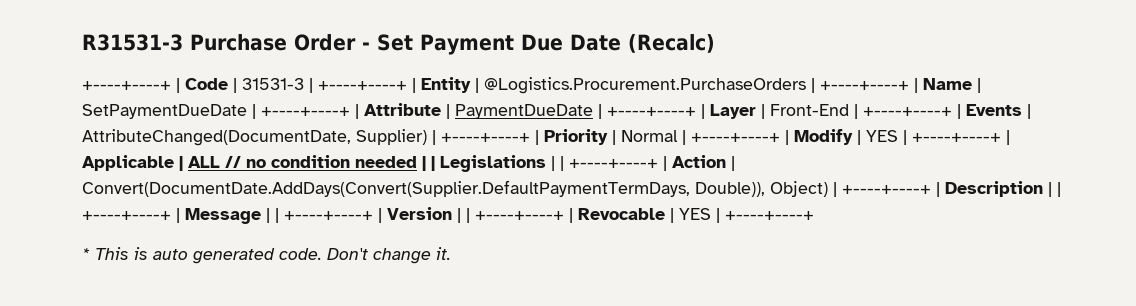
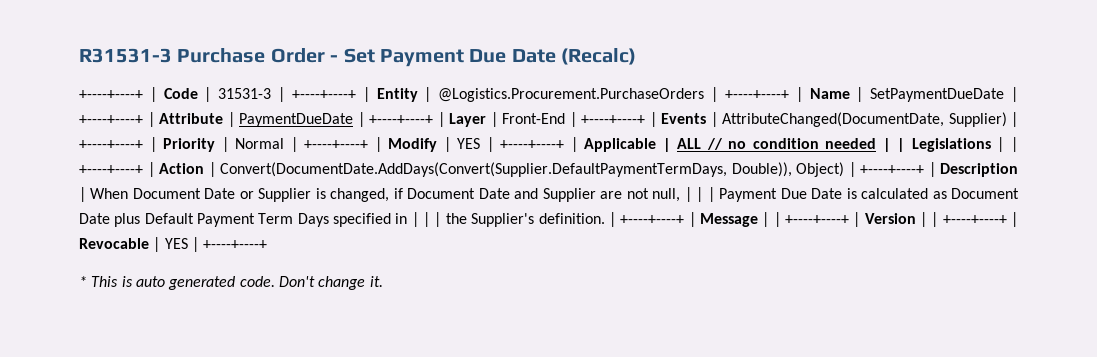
(1052, 189) none -> [90,187,1020,202] [79,212,605,227] When Document Date or Supplier is changed, if Document Date and Supplier are not null, | | | Payment Due Date is calculated as Document Date plus Default Payment Term Days specified in | | | the Supplier's definition.

